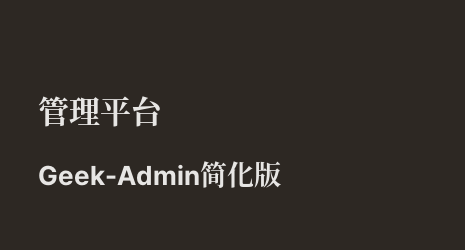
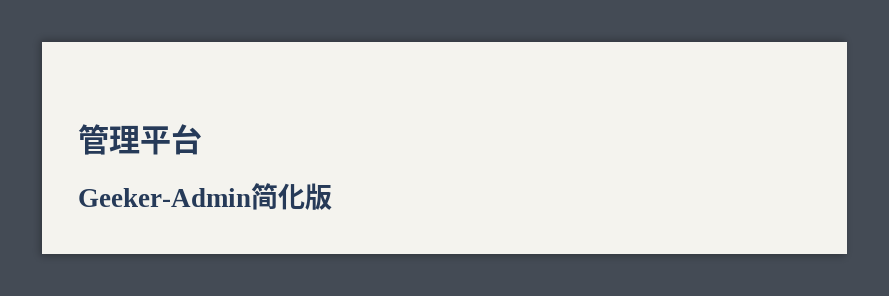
[38,164,200,186] Geek-Admin -> [78,188,251,207] Geeker-Admin

